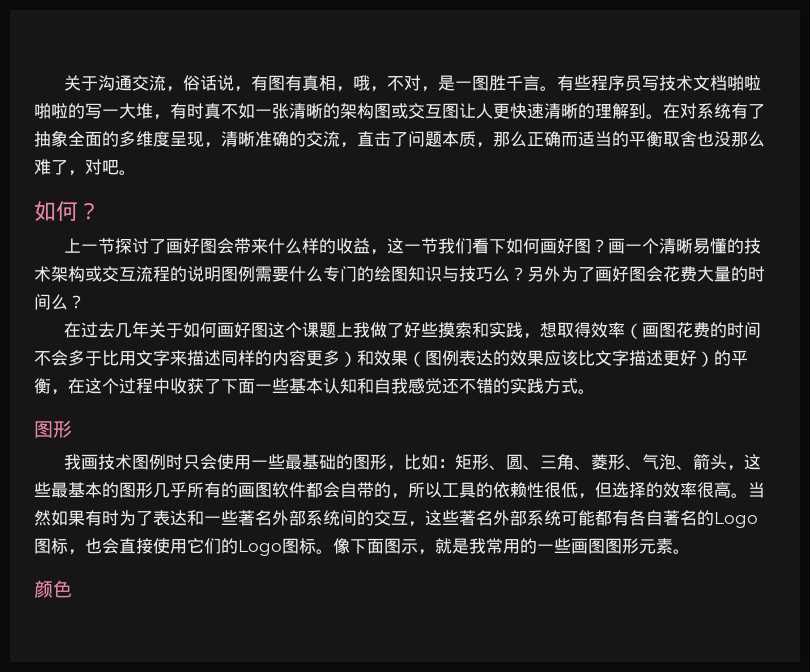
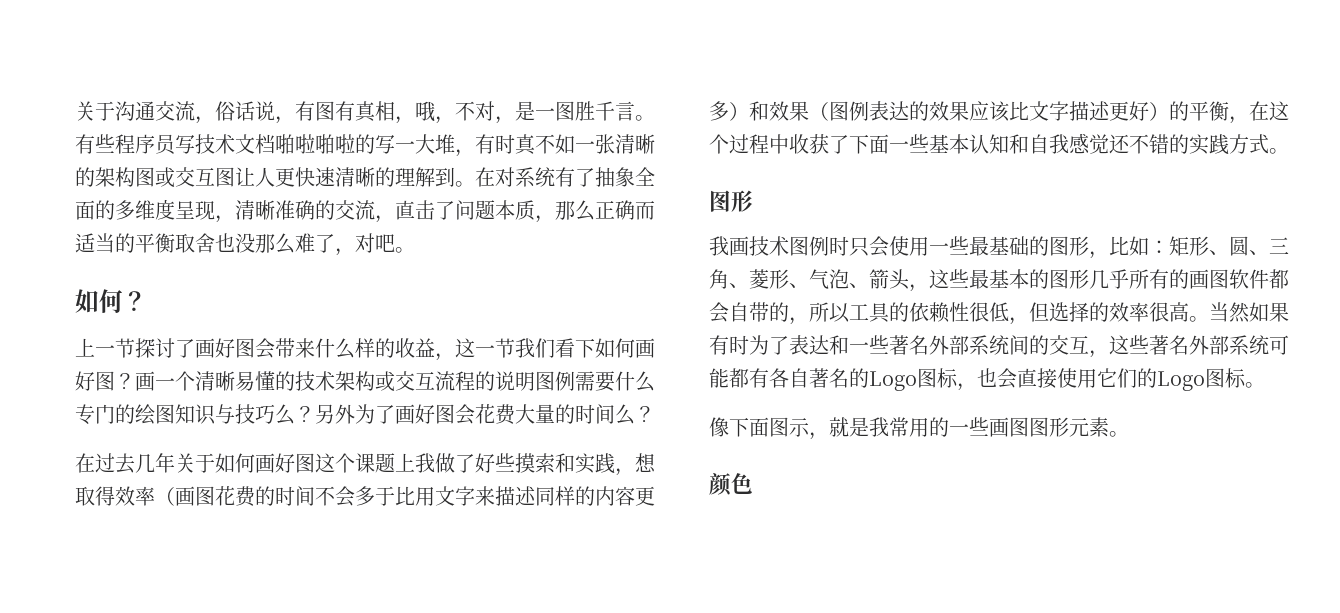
(333, 551) none -> (1265, 385) //

